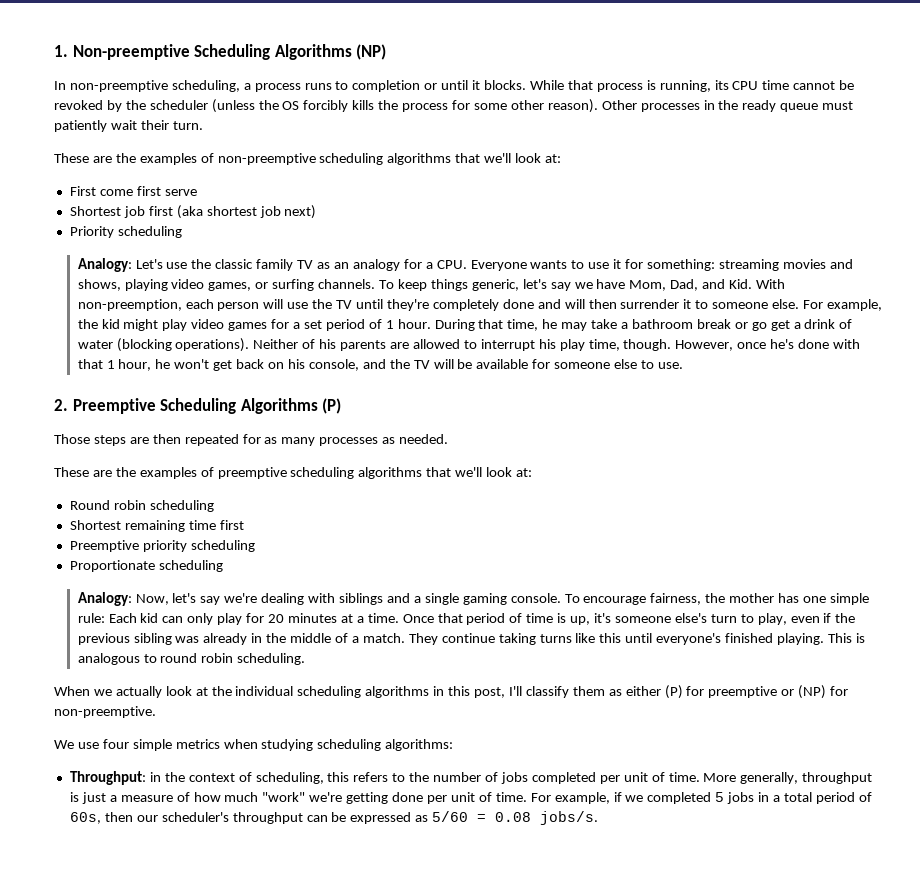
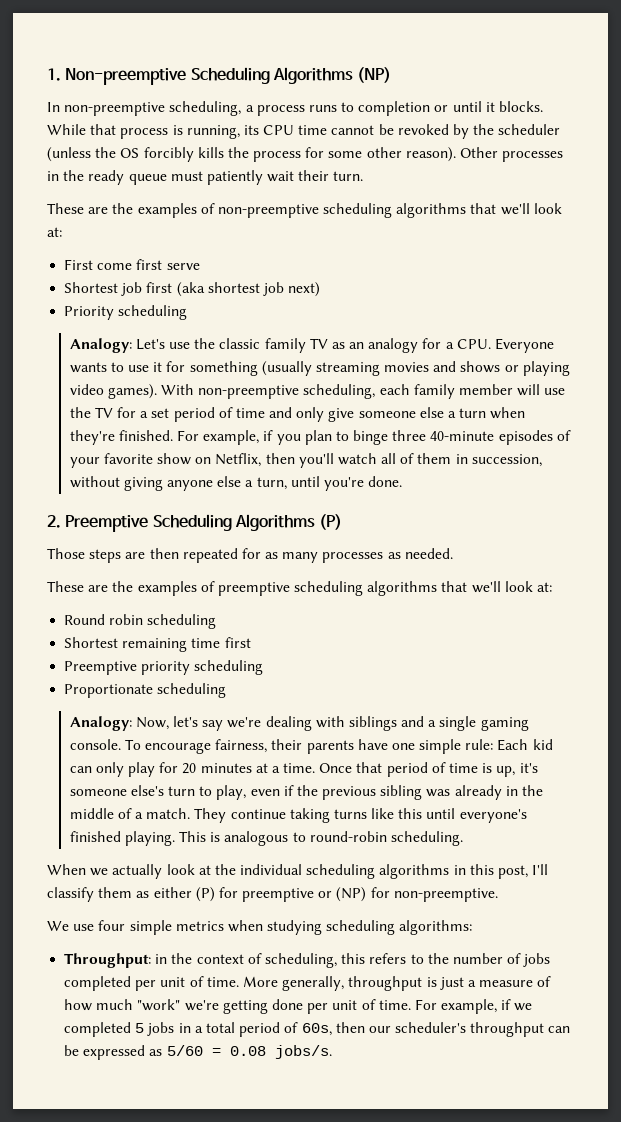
[647,259,716,271] something: -> [189,361,312,376] something (usually
[77,279,786,291] [77,299,882,311] [77,319,268,331] shows, playing video games, or surfing channels. To keep things generic, let's say we have Mom, Dad, and Kid. With non-preemption, each person will use the TV until they're completely done and will then surrender it to someone else. For example, the kid might play video games -> [460,361,570,376] [69,384,566,399] [69,407,113,418] shows or playing video games). With non-preemptive scheduling, each family member will use the TV
[385,319,853,331] [77,338,861,352] [77,359,683,371] 1 hour. During that time, he may take a bathroom break or go get a drink of water (blocking operations). Neither of his parents are allowed to interrupt his play time, though. However, once he's done with that 1 hour, he won't get back on his console, and the TV will be available for someone else to use. -> [235,407,526,422] [69,430,571,445] [69,453,542,468] [69,476,403,491] time and only give someone else a turn when they're finished. For example, if you plan to binge three 40-minute episodes of your favorite show on Netflix, then you'll watch all of them in succession, without giving anyone else a turn, until you're done.
[705,593,800,603] the mother has -> [271,739,388,754] their parents have
[160,653,234,663] round robin -> [309,831,387,842] round-robin

